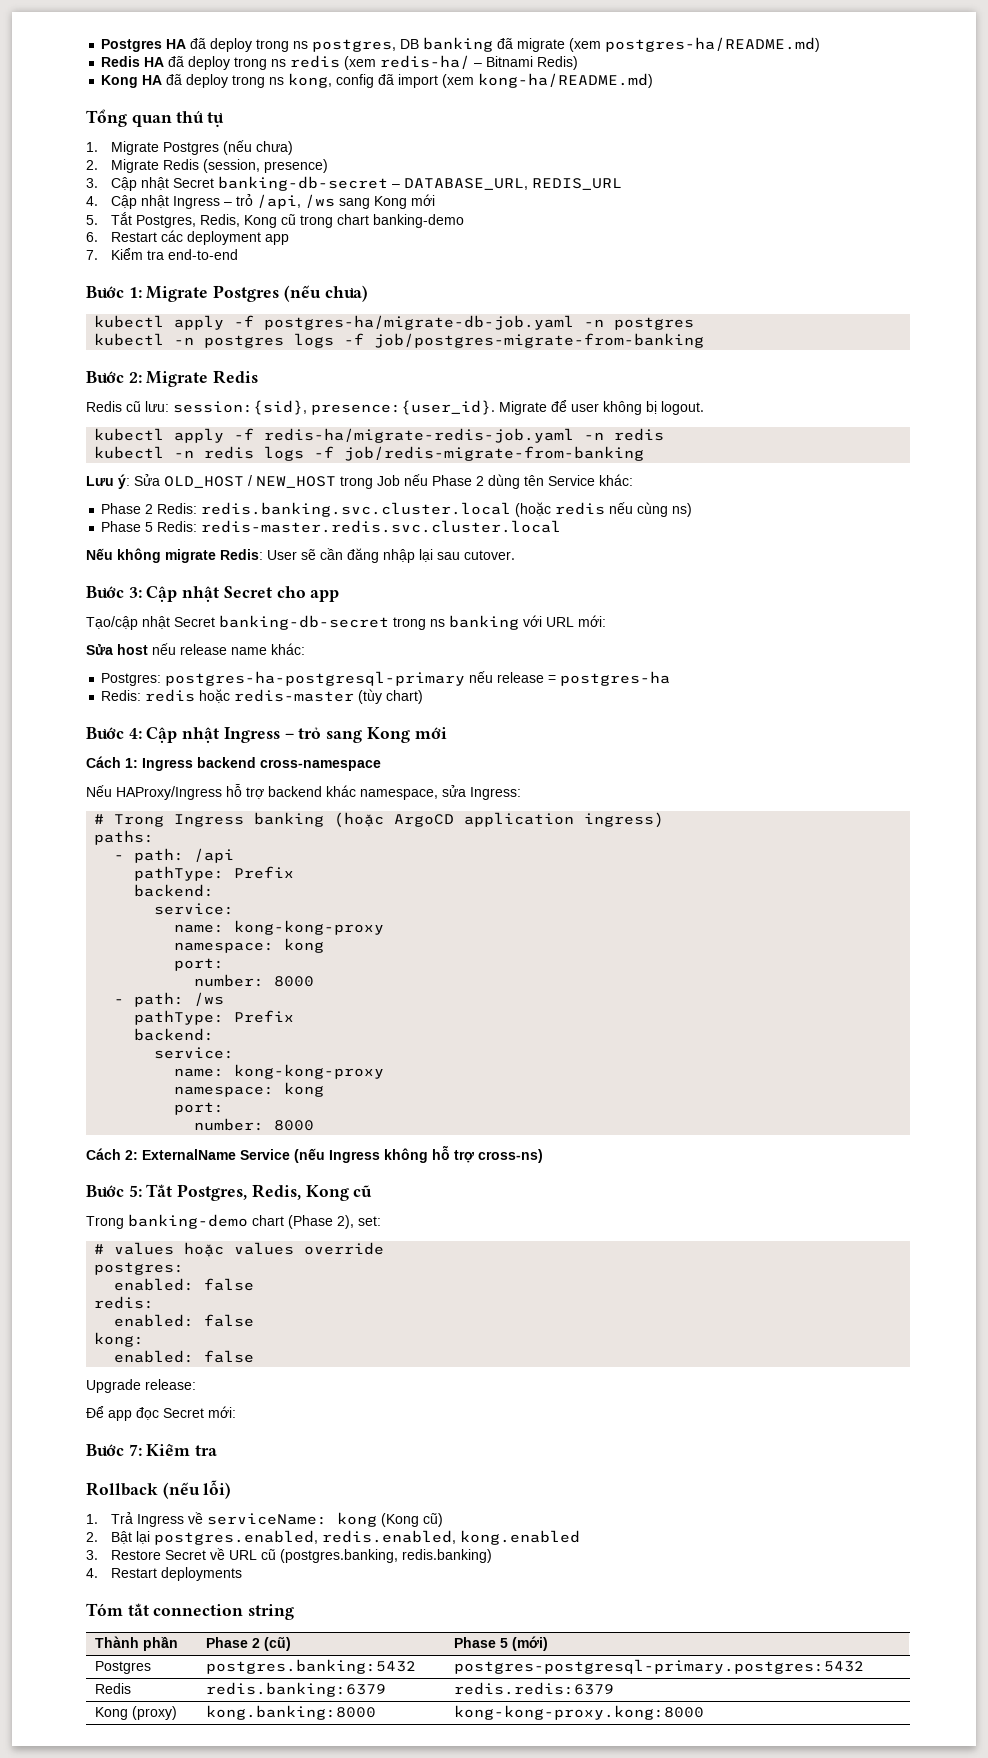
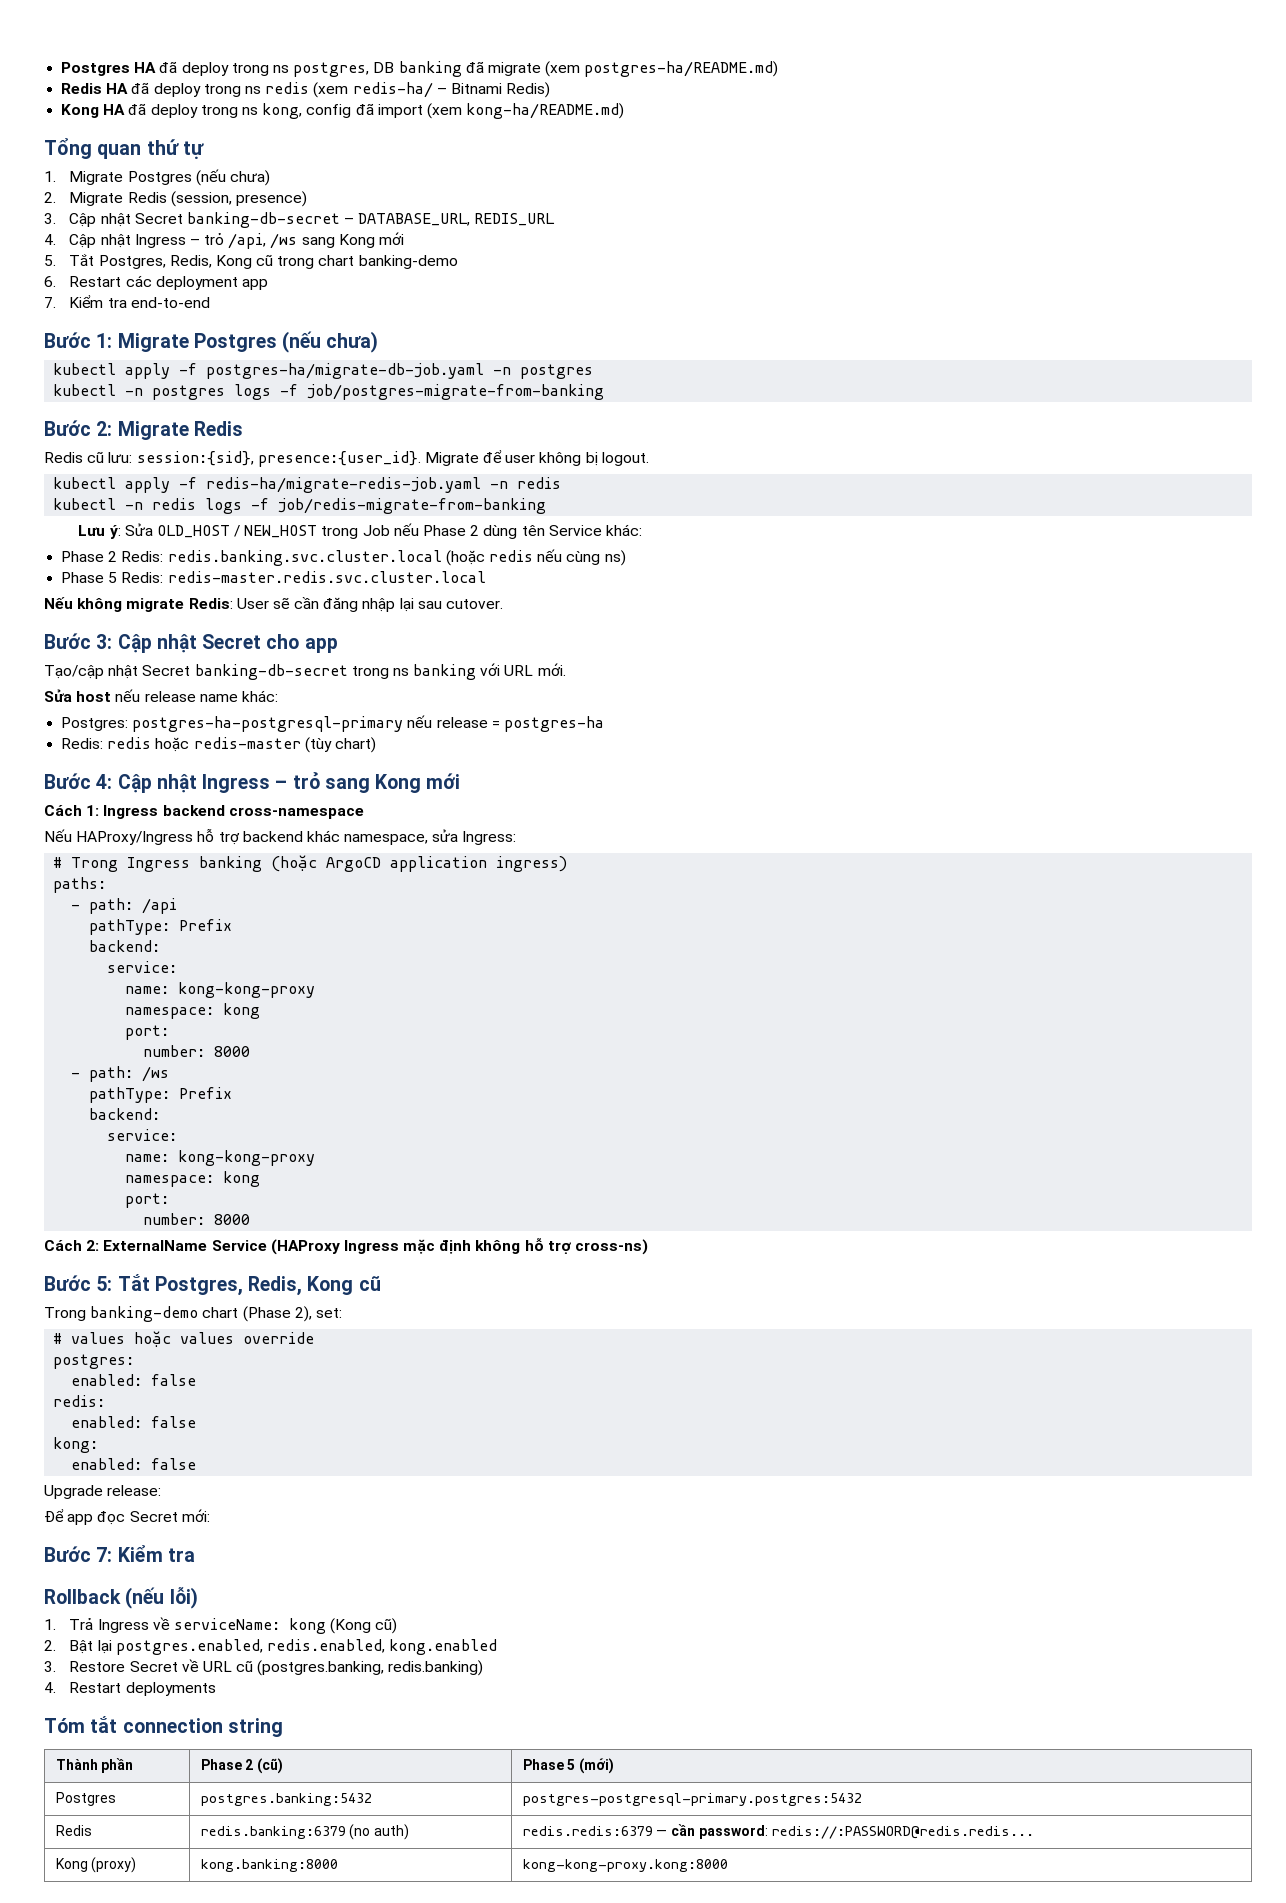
[578,615,606,627] mới: -> [537,663,566,676] mới.
[294,1148,380,1163] (nếu Ingress -> [270,1239,472,1255] (HAProxy Ingress mặc định
(387, 1689) none -> [349,1824,410,1840] (no auth)
(615, 1688) none -> [656,1824,1034,1839] — cần password: redis://:PASSWORD@redis.redis...

